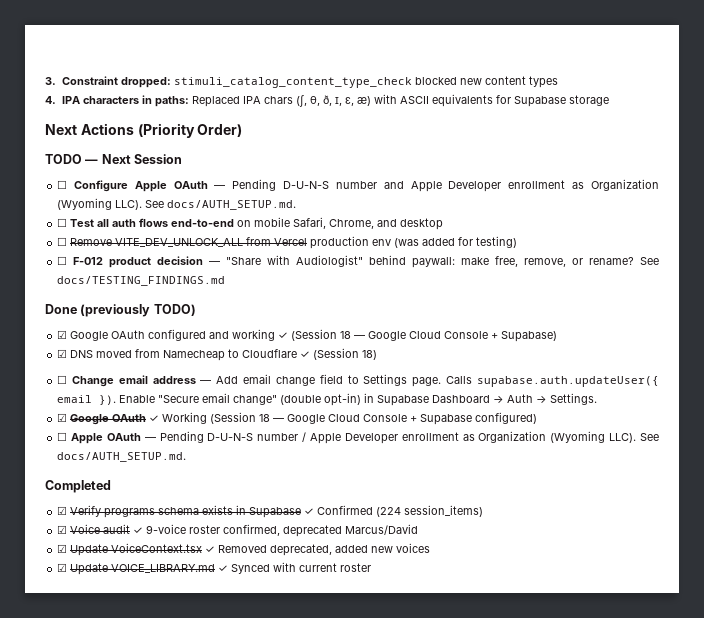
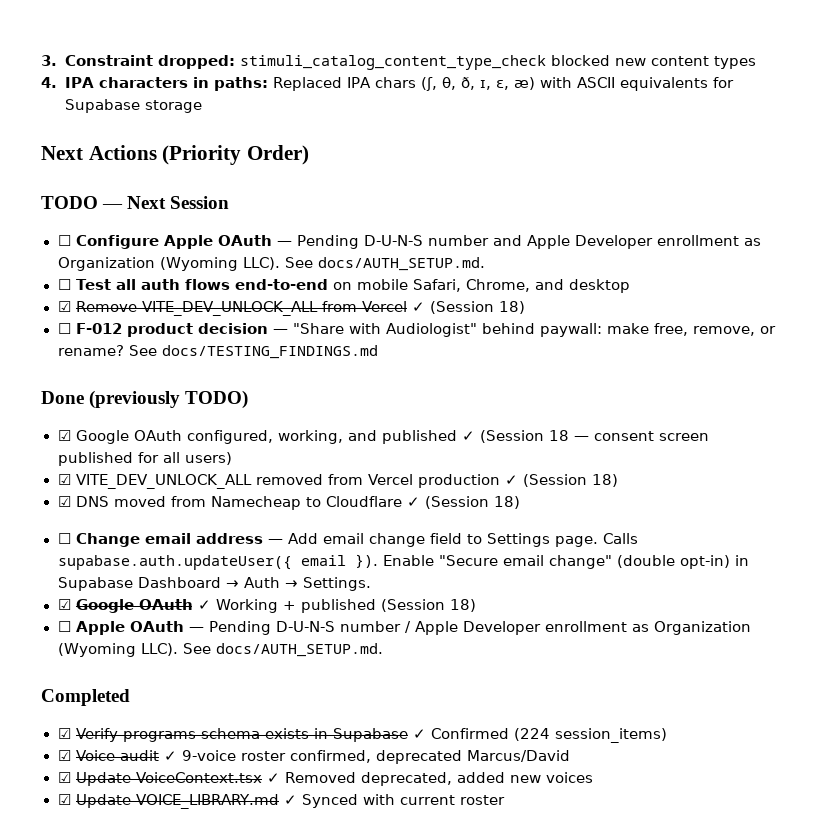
[57,237,68,246] ☐ -> [57,301,71,312] ☑
[310,236,518,249] production env (was added for testing) -> [412,301,526,314] ✓ (Session 18)
[148,329,558,342] configured and working ✓ (Session 18 — Google Cloud Console + Supabase) -> [186,430,709,444] [57,452,232,466] [57,474,619,489] configured, working, and published ✓ (Session 18 — consent screen published for all users) // ☑ VITE_DEV_UNLOCK_ALL removed from Vercel production ✓ (Session 18)
[210,412,538,425] (Session 18 — Google Cloud Console + Supabase configured) -> [283,599,477,613] + published (Session 18)

